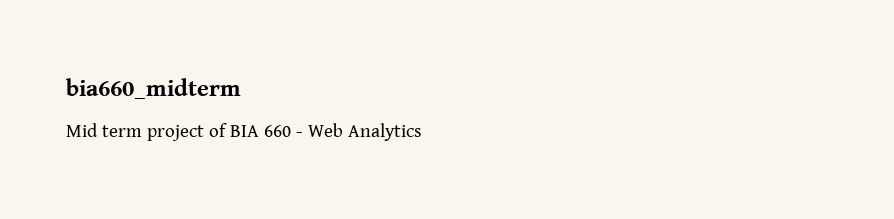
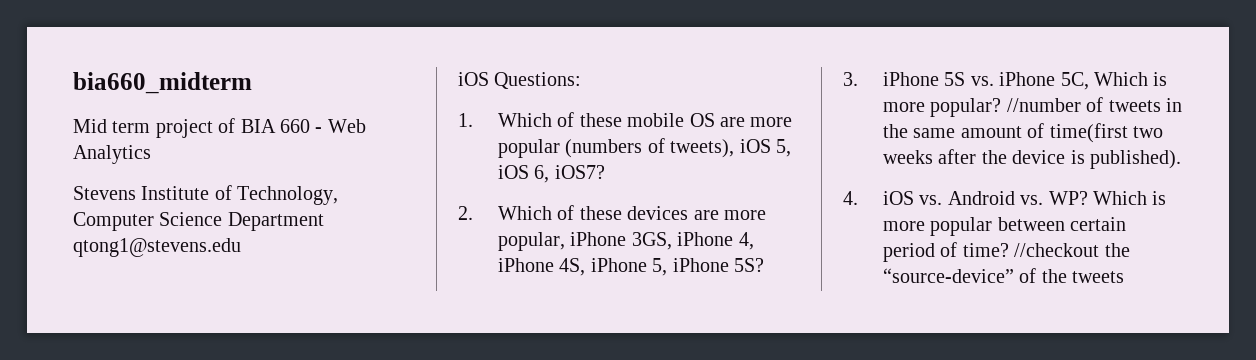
(422, 132) none -> [73,185,339,205] [73,212,324,231] [73,238,241,257] [458,72,582,89] [458,112,793,127] [497,138,791,158] [497,165,605,183] [458,205,766,220] [497,232,754,251] [497,258,764,276] [843,72,1168,90] [882,97,1182,117] [882,123,1163,143] [882,149,1181,169] [843,191,1167,205] [882,217,1127,236] [882,242,1130,262] [882,268,1125,283] // Stevens Institute of Technology, Computer Science Department qtong1@stevens.edu // iOS Questions: // 1. Which of these mobile OS are more popular (numbers of tweets), iOS 5, iOS 6, iOS7? // 2. Which of these devices are more popular, iPhone 3GS, iPhone 4, iPhone 4S, iPhone 5, iPhone 5S? // 3. iPhone 5S vs. iPhone 5C, Which is more popular? //number of tweets in the same amount of time(first two weeks after the device is published). // 4. iOS vs. Android vs. WP? Which is more popular between certain period of time? //checkout the “source-device” of the tweets

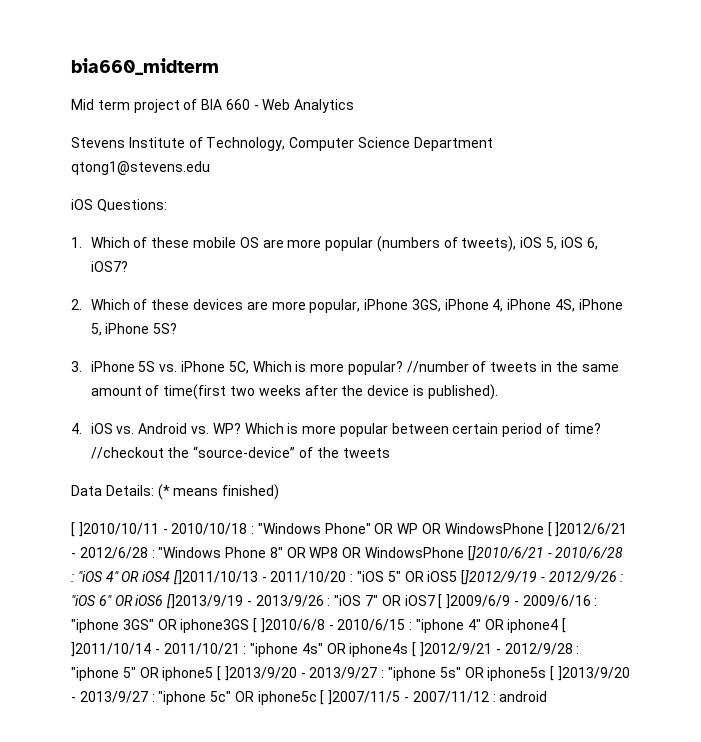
(1125, 277) none -> [71,484,280,500] [71,522,628,537] [71,546,624,561] [71,570,624,585] [71,594,598,609] [71,618,567,633] [71,642,580,657] [71,666,630,681] [71,690,548,705] // Data Details: (* means finished) // [ ]2010/10/11 - 2010/10/18 : "Windows Phone" OR WP OR WindowsPhone [ ]2012/6/21 - 2012/6/28 : "Windows Phone 8" OR WP8 OR WindowsPhone []2010/6/21 - 2010/6/28 : "iOS 4" OR iOS4 []2011/10/13 - 2011/10/20 : "iOS 5" OR iOS5 []2012/9/19 - 2012/9/26 : "iOS 6" OR iOS6 []2013/9/19 - 2013/9/26 : "iOS 7" OR iOS7 [ ]2009/6/9 - 2009/6/16 : "iphone 3GS" OR iphone3GS [ ]2010/6/8 - 2010/6/15 : "iphone 4" OR iphone4 [ ]2011/10/14 - 2011/10/21 : "iphone 4s" OR iphone4s [ ]2012/9/21 - 2012/9/28 : "iphone 5" OR iphone5 [ ]2013/9/20 - 2013/9/27 : "iphone 5s" OR iphone5s [ ]2013/9/20 - 2013/9/27 : "iphone 5c" OR iphone5c [ ]2007/11/5 - 2007/11/12 : android

